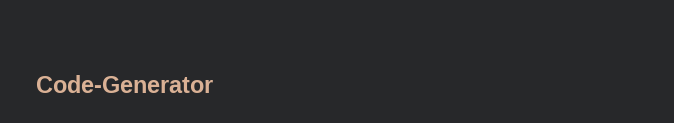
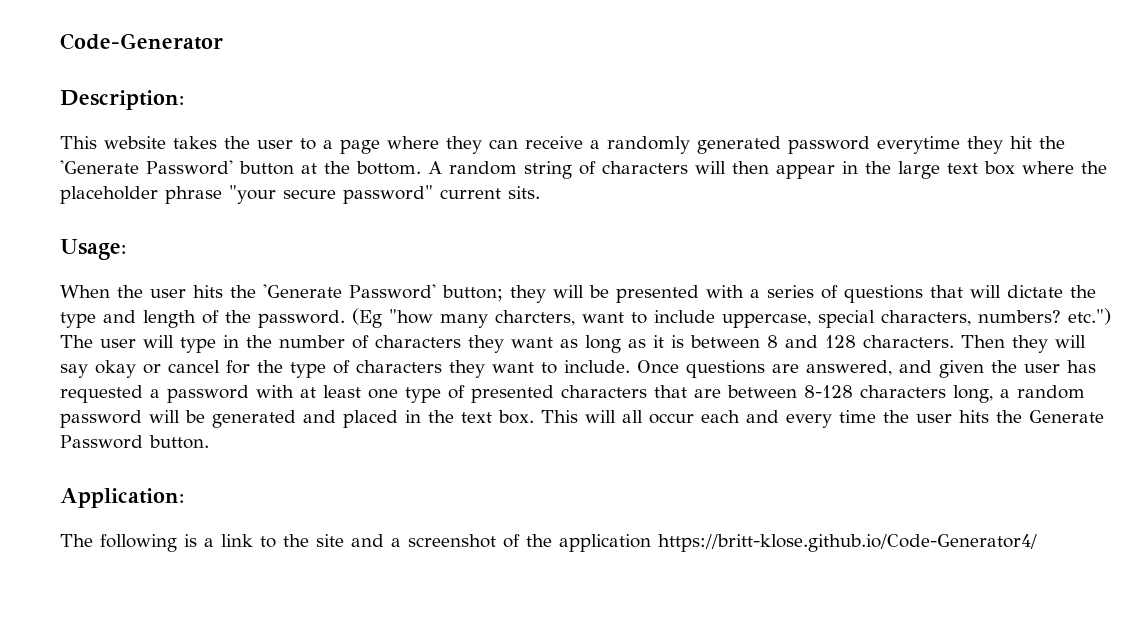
(213, 84) none -> [60,90,184,110] [60,136,1065,154] [60,160,1107,179] [60,185,540,204] [60,239,126,260] [60,284,1096,303] [60,308,1111,328] [60,335,1086,353] [60,360,1096,378] [60,385,1085,403] [60,410,1104,428] [60,435,209,449] [60,488,184,508] [60,534,1037,552] // Description: // This website takes the user to a page where they can receive a randomly generated password everytime they hit the 'Generate Password' button at the bottom. A random string of characters will then appear in the large text box where the placeholder phrase "your secure password" current sits. // Usage: // When the user hits the 'Generate Password' button; they will be presented with a series of questions that will dictate the type and length of the password. (Eg "how many charcters, want to include uppercase, special characters, numbers? etc.") The user will type in the number of characters they want as long as it is between 8 and 128 characters. Then they will say okay or cancel for the type of characters they want to include. Once questions are answered, and given the user has requested a password with at least one type of presented characters that are between 8-128 characters long, a random password will be generated and placed in the text box. This will all occur each and every time the user hits the Generate Password button. // Application: // The following is a link to the site and a screenshot of the application https://britt-klose.github.io/Code-Generator4/

